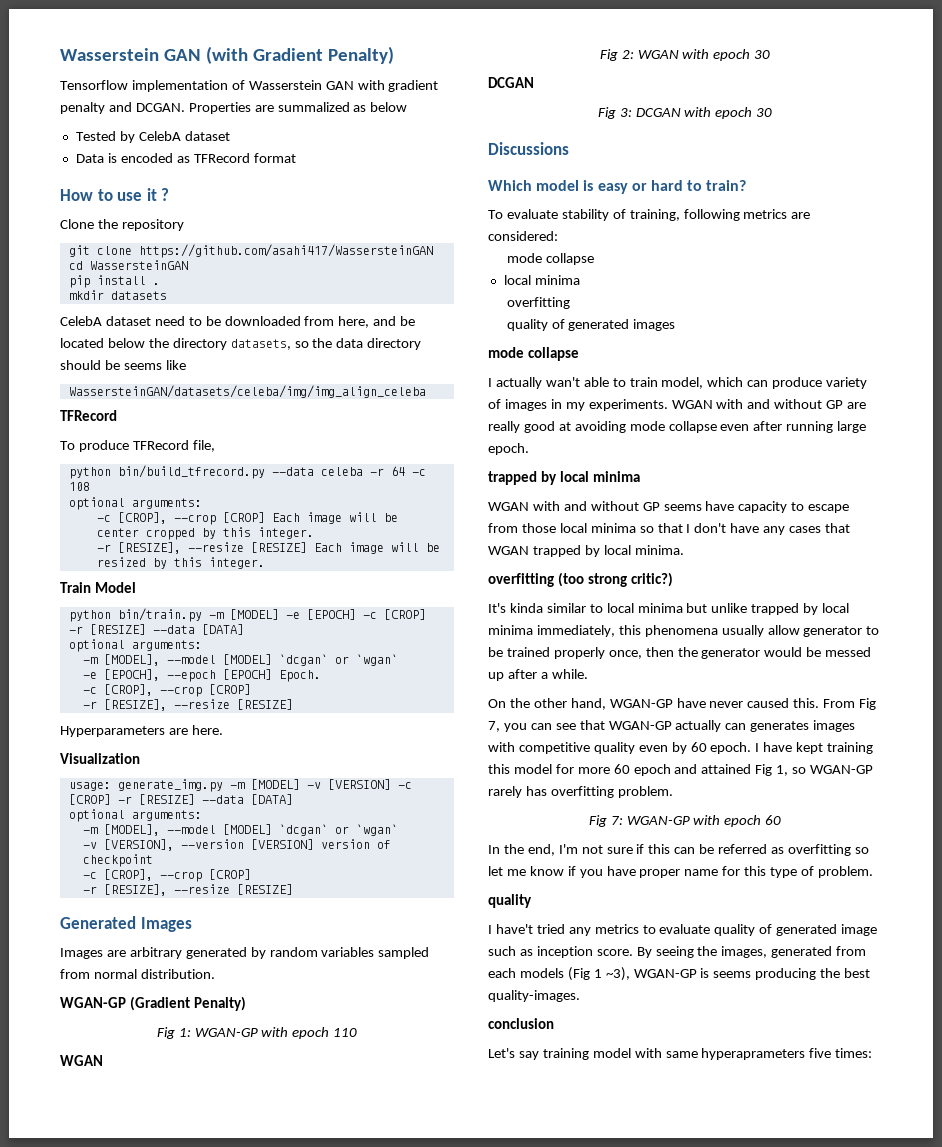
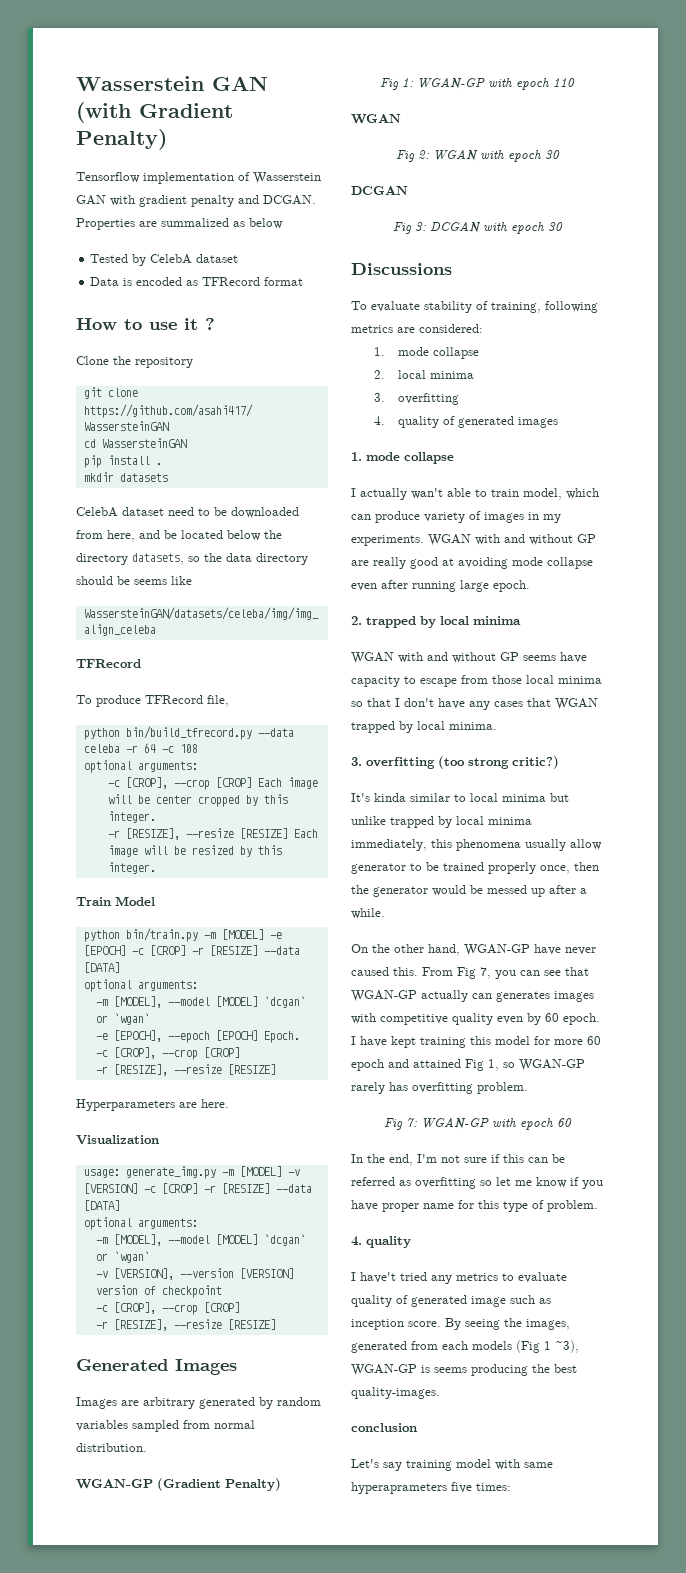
[488,180,747,194] // Which model is easy or hard to train? -> (452, 269) none
[506,253,594,265] [503,275,580,285] mode collapse // local minima // -> [374,347,479,359] [374,370,474,379] [374,393,386,402] 1. mode collapse // 2. local minima // 3.
(570, 303) none -> [374,416,386,425] 4.
(676, 325) none -> [351,452,362,461] 1.
(529, 449) none -> [351,616,362,625] 2.
(684, 550) none -> [351,757,362,766] 3.
(873, 872) none -> [351,1236,362,1246] 4.

